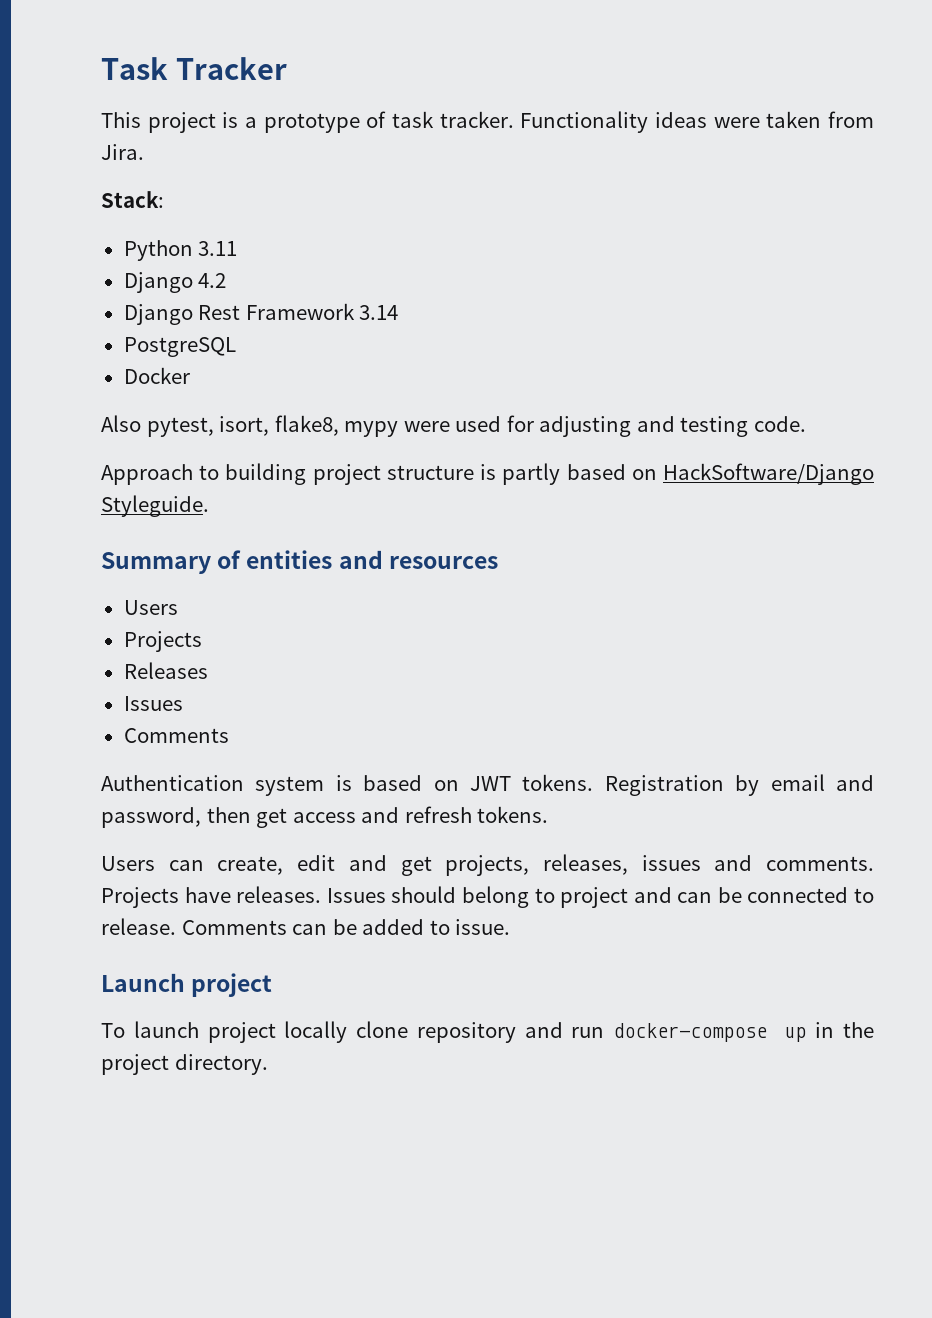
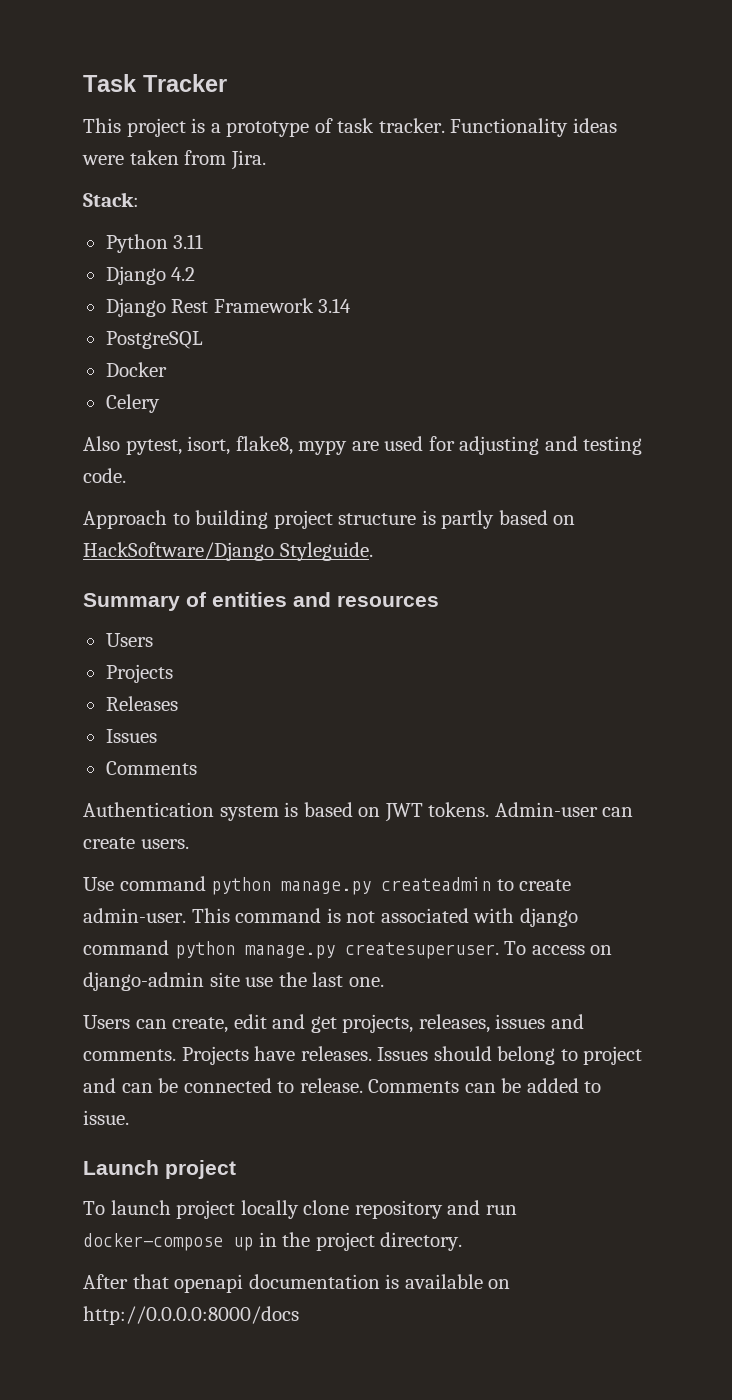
(190, 375) none -> [105,394,160,413] // Celery
[403,421,450,432] were -> [351,441,379,451] are
[604,774,874,796] [101,806,549,828] Registration by email and password, then get access and refresh tokens. -> [494,802,634,817] [83,837,189,849] [83,876,572,895] [83,908,578,927] [83,940,613,959] [83,972,384,991] Admin-user can create users. // Use command python manage.py createadmin to create admin-user. This command is not associated with django command python manage.py createsuperuser. To access on django-admin site use the last one.
(268, 1064) none -> [83,1274,511,1293] [83,1306,299,1325] // After that openapi documentation is available on http://0.0.0.0:8000/docs

